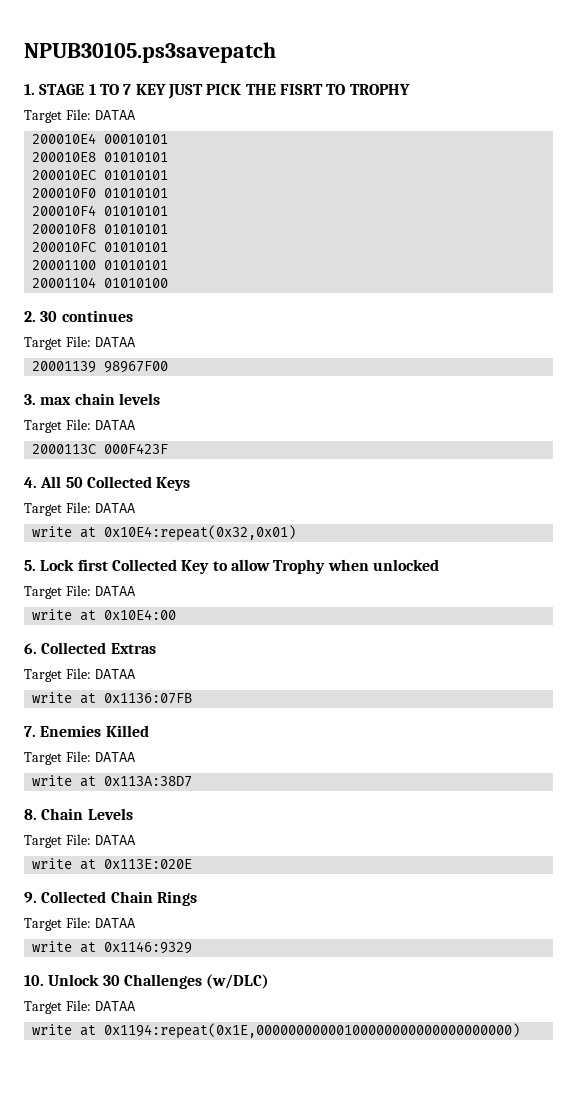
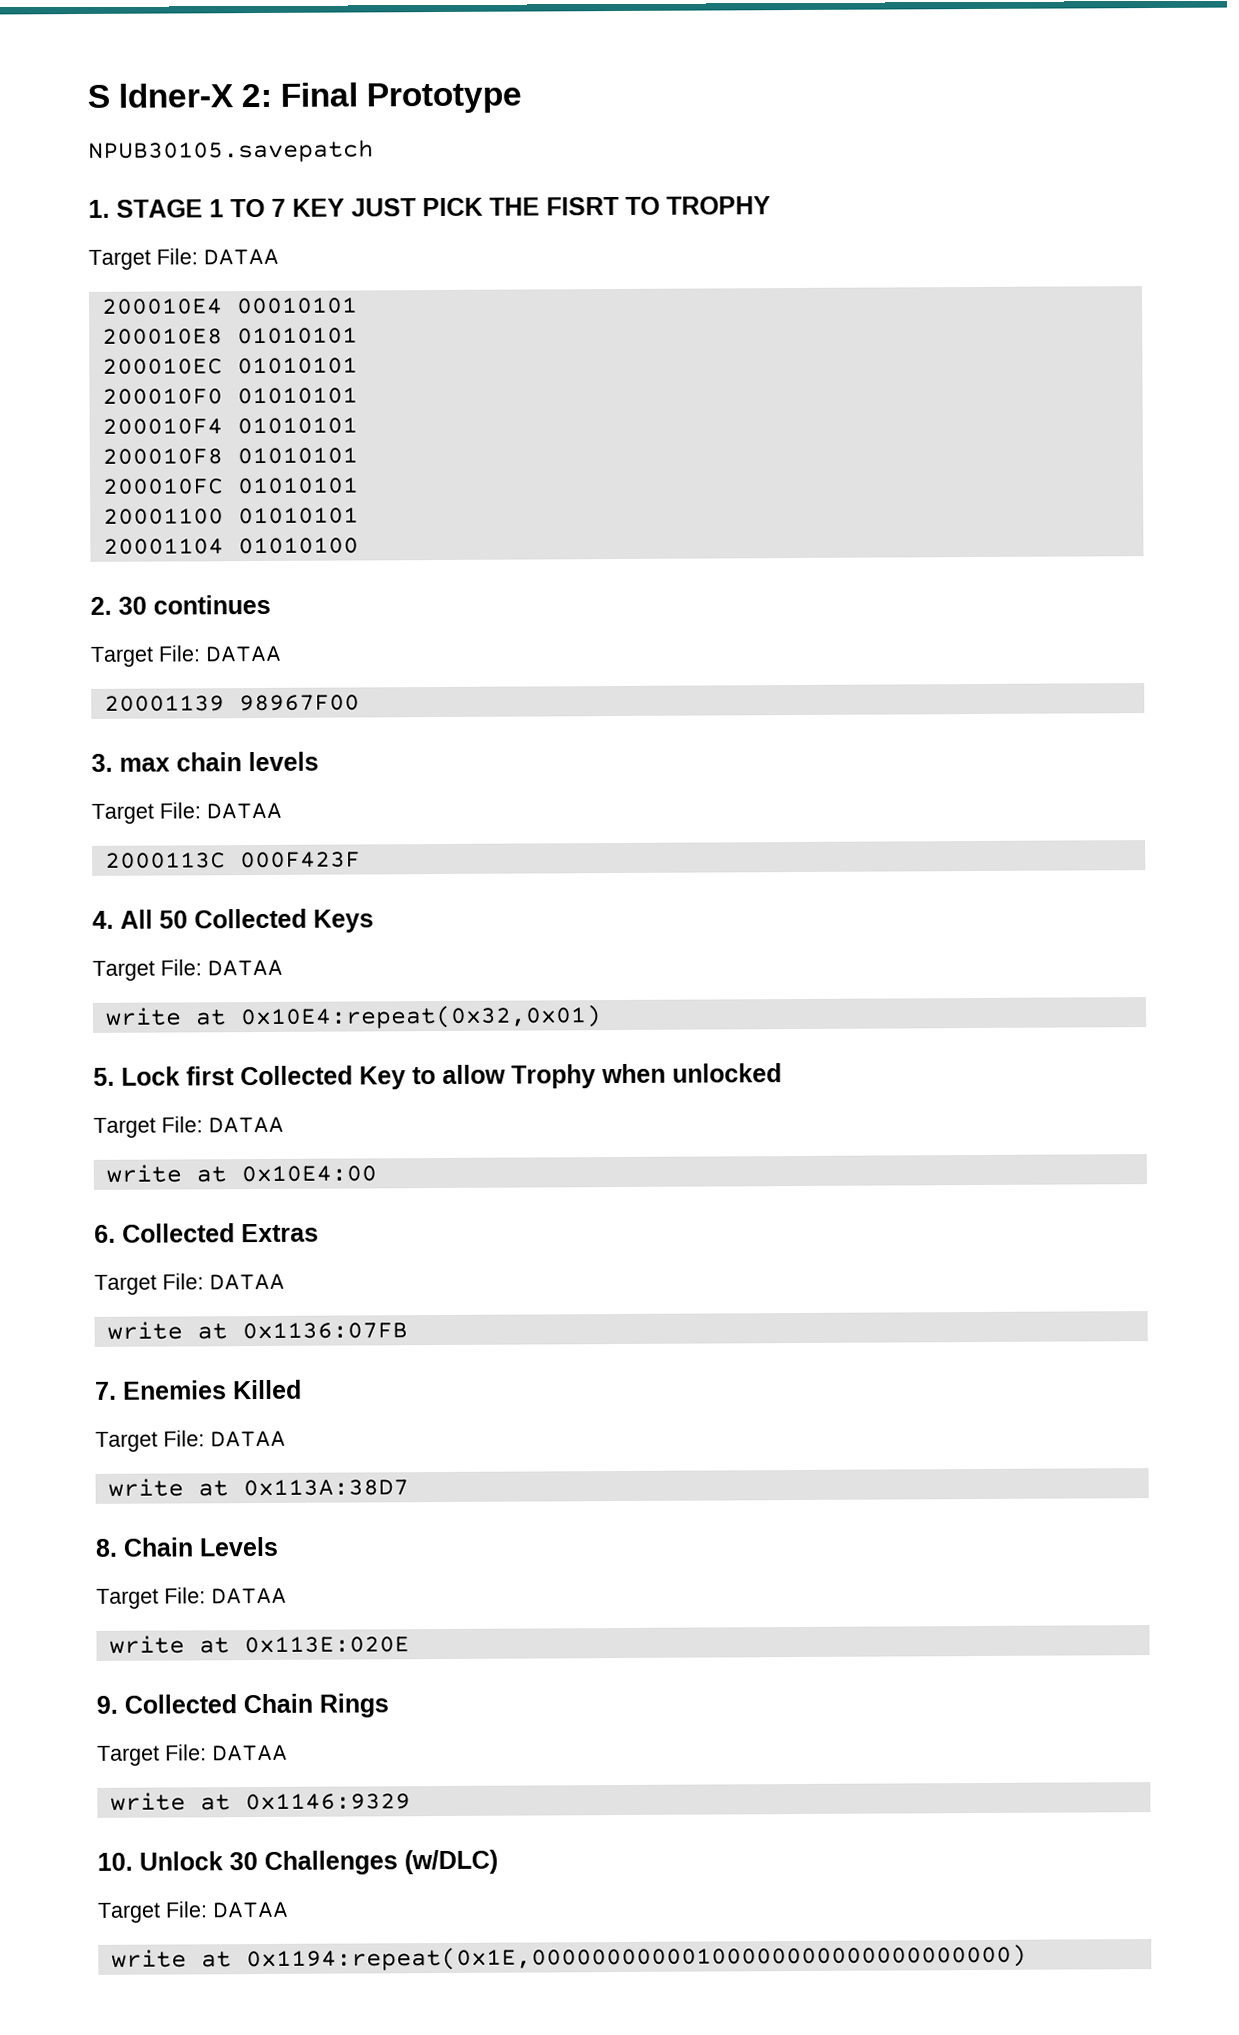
[24,42,276,63] NPUB30105.ps3savepatch -> [87,82,523,114] [88,139,374,163] S ldner-X 2: Final Prototype // NPUB30105.savepatch

